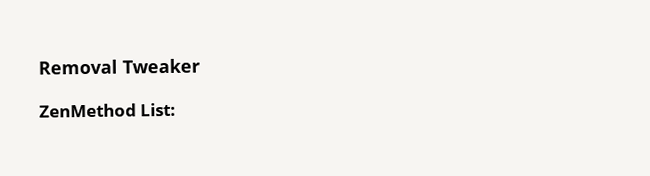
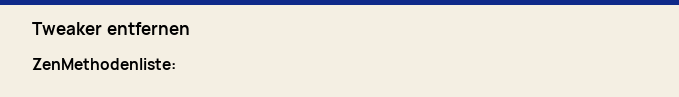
[38,59,118,75] Removal -> (32, 28) none
[39,102,177,118] // ZenMethod List: -> [106,22,190,35] [32,58,176,70] entfernen // ZenMethodenliste:

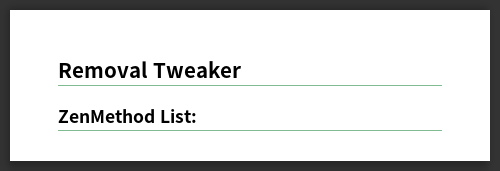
(32, 28) none -> [58,61,147,78] Removal
[106,22,190,35] [32,58,176,70] entfernen // ZenMethodenliste: -> [58,109,197,123] // ZenMethod List:

